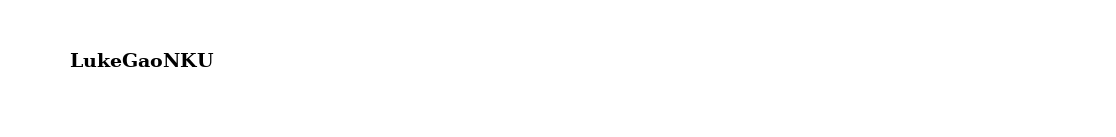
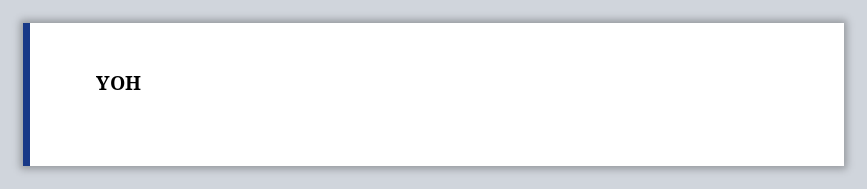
[70,53,214,67] LukeGaoNKU -> [96,76,141,90] YOH

